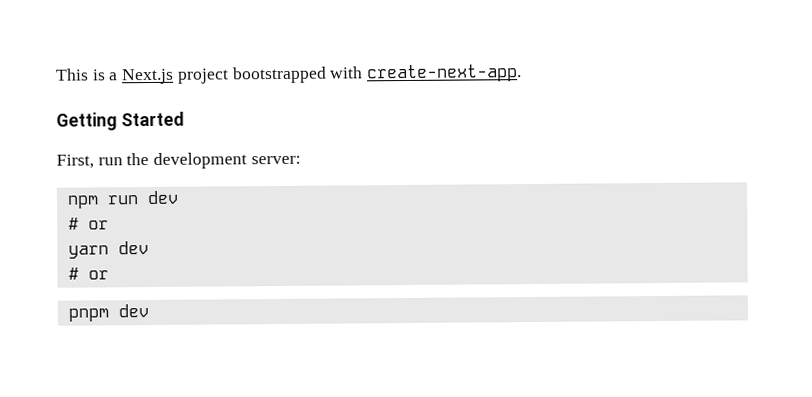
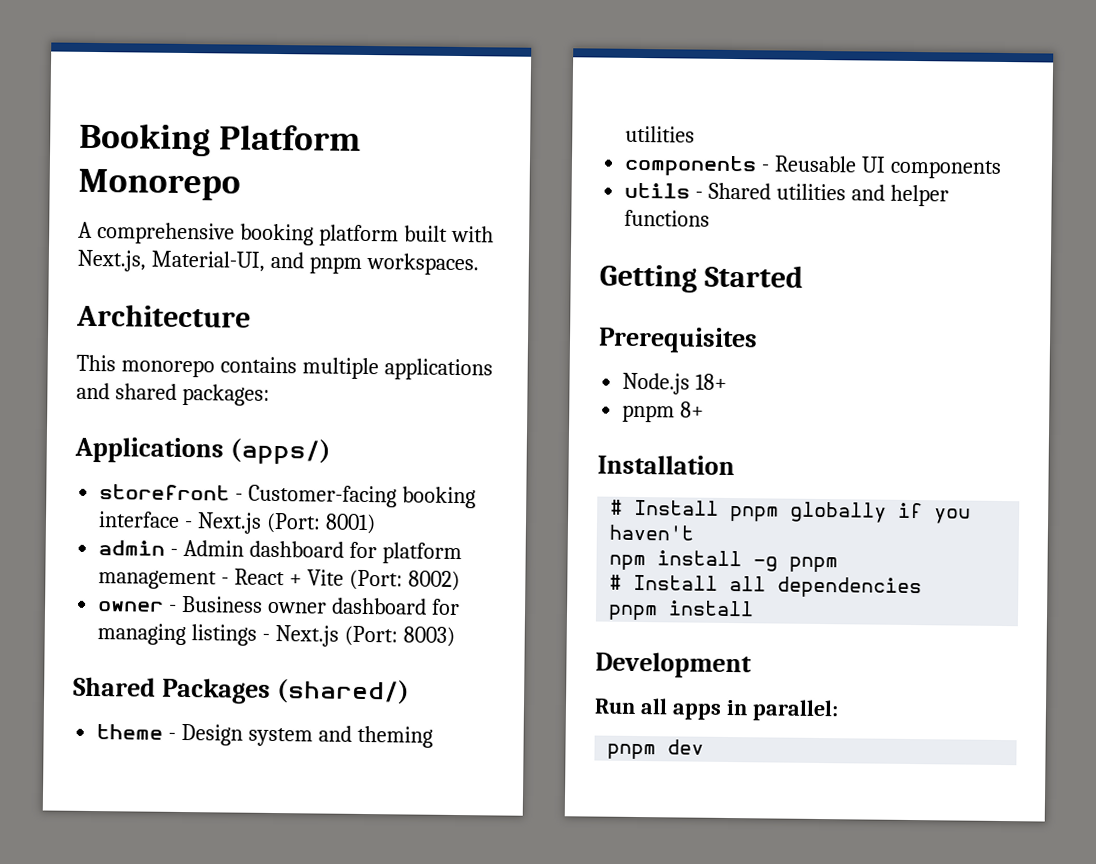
[55,64,523,85] [56,111,184,131] [56,152,301,169] [66,190,179,209] [67,217,109,230] [67,241,149,259] [67,267,109,280] This is a Next.js project bootstrapped with create-next-app. // Getting Started // First, run the development server: // npm run dev // # or // yarn dev // # or -> [79,122,362,157] [78,168,241,201] [78,221,494,247] [77,249,479,276] [76,303,251,328] [76,354,493,381] [76,382,270,406] [74,436,331,465] [99,484,477,509] [98,511,376,535] [98,540,462,565] [98,568,460,592] [98,595,460,616] [97,623,455,647] [73,676,410,705] [96,723,433,748] [625,125,696,143] [624,154,1002,179] [624,182,949,207] [624,209,711,227] [599,264,803,293] [598,326,758,354] [622,372,728,395] [622,401,705,423] [597,454,735,476] [610,499,972,524] [609,524,695,541] [609,550,839,573] [609,574,923,599] [608,600,755,621] [595,651,752,679] [594,698,839,722] Booking Platform Monorepo // A comprehensive booking platform built with Next.js, Material-UI, and pnpm workspaces. // Architecture // This monorepo contains multiple applications and shared packages: // Applications (apps/) // storefront - Customer-facing booking interface - Next.js (Port: 8001) // admin - Admin dashboard for platform management - React + Vite (Port: 8002) // owner - Business owner dashboard for managing listings - Next.js (Port: 8003) // Shared Packages (shared/) // theme - Design system and theming utilities // components - Reusable UI components // utils - Shared utilities and helper functions // Getting Started // Prerequisites // Node.js 18+ // pnpm 8+ // Installation // # Install pnpm globally if you haven't // npm install -g pnpm // # Install all dependencies // pnpm install // Development // Run all apps in parallel:

